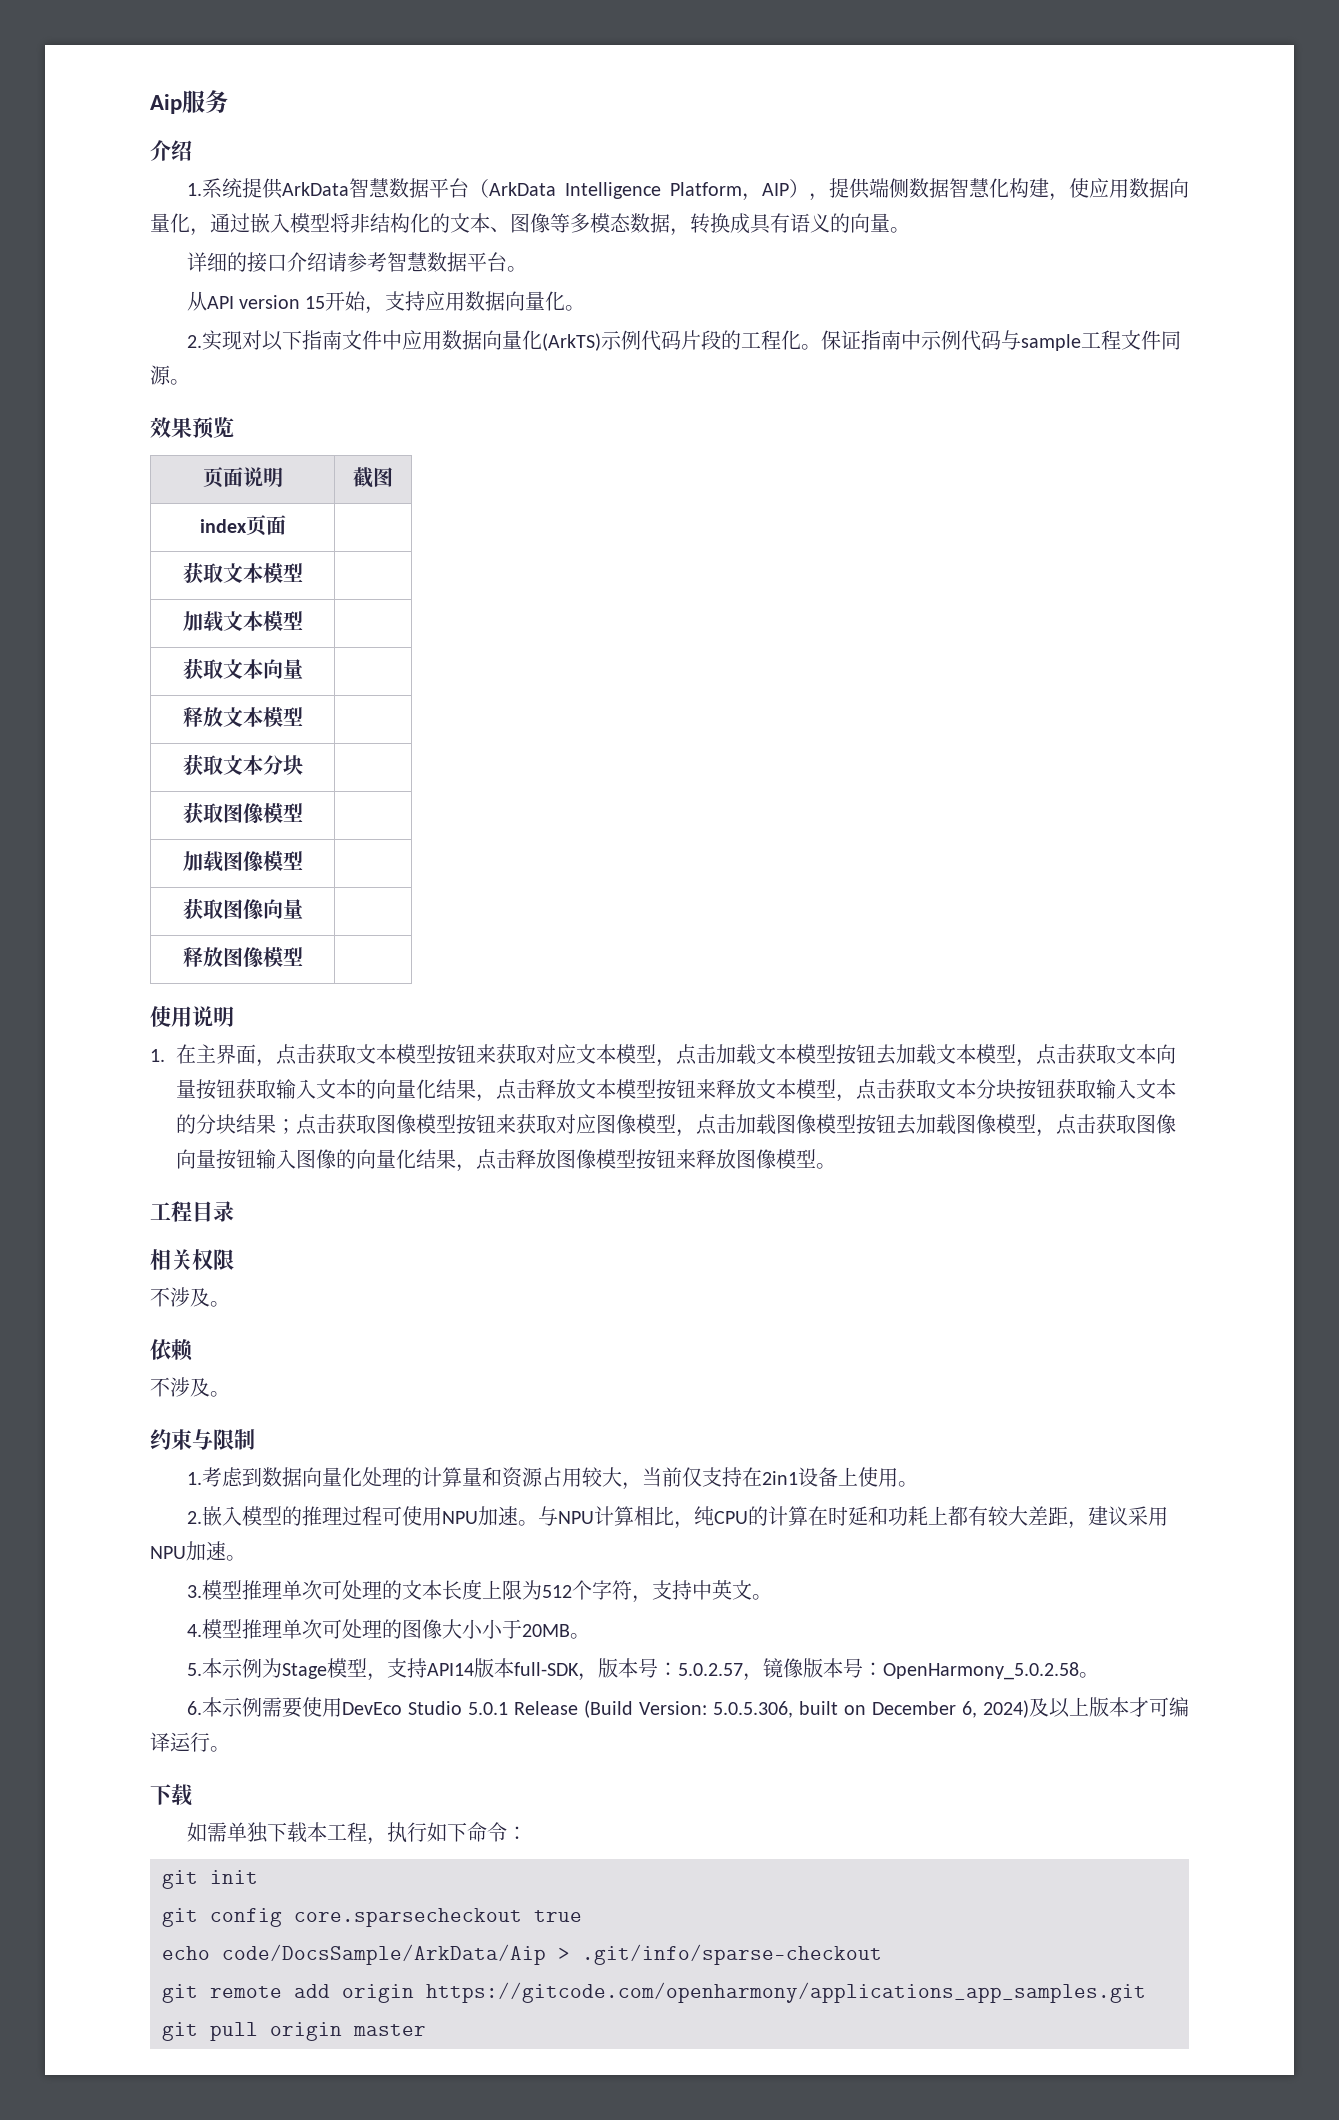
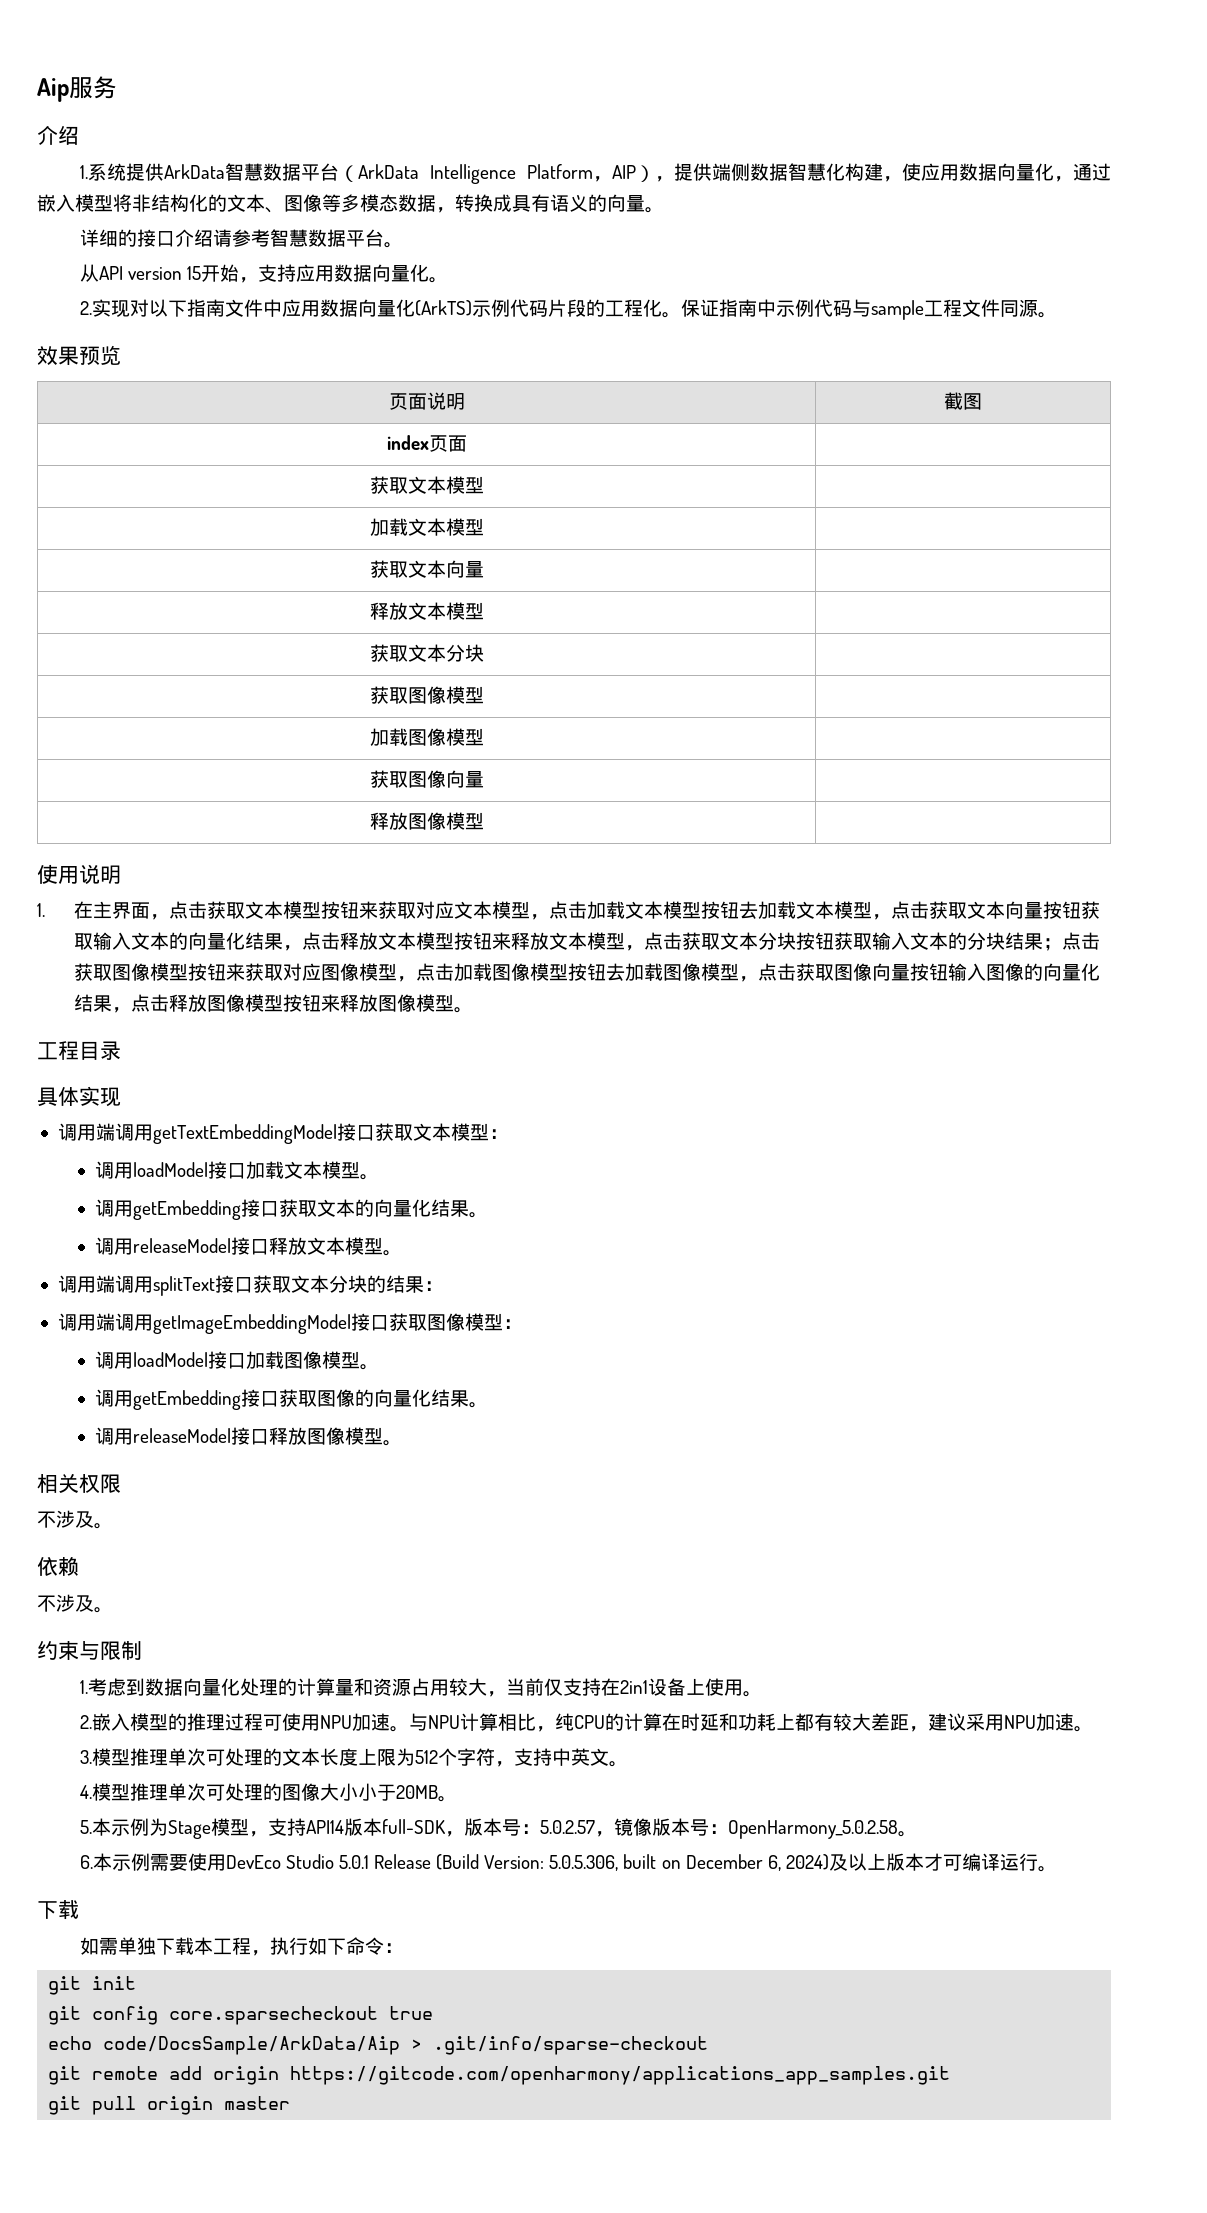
(234, 1211) none -> [37,1086,121,1107] [57,1123,508,1144] [94,1161,379,1180] [94,1199,488,1220] [94,1237,402,1256] [57,1275,443,1296] [57,1313,522,1334] [94,1351,379,1370] [94,1389,488,1410] [94,1427,402,1446] // 具体实现 // 调用端调用getTextEmbeddingModel接口获取文本模型： // 调用loadModel接口加载文本模型。 // 调用getEmbedding接口获取文本的向量化结果。 // 调用releaseModel接口释放文本模型。 // 调用端调用splitText接口获取文本分块的结果： // 调用端调用getImageEmbeddingModel接口获取图像模型： // 调用loadModel接口加载图像模型。 // 调用getEmbedding接口获取图像的向量化结果。 // 调用releaseModel接口释放图像模型。

